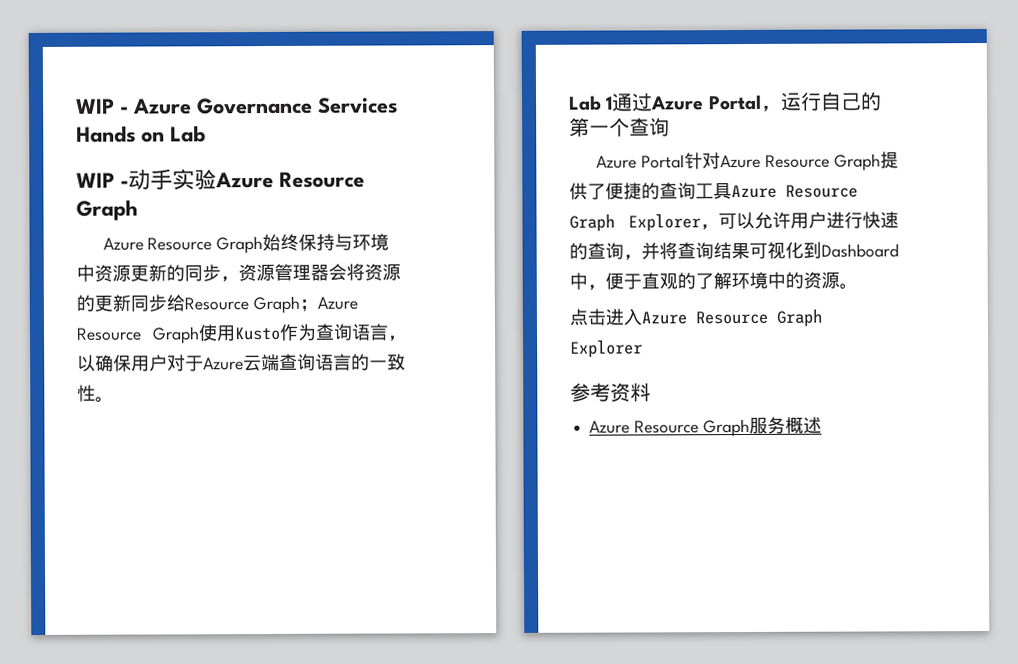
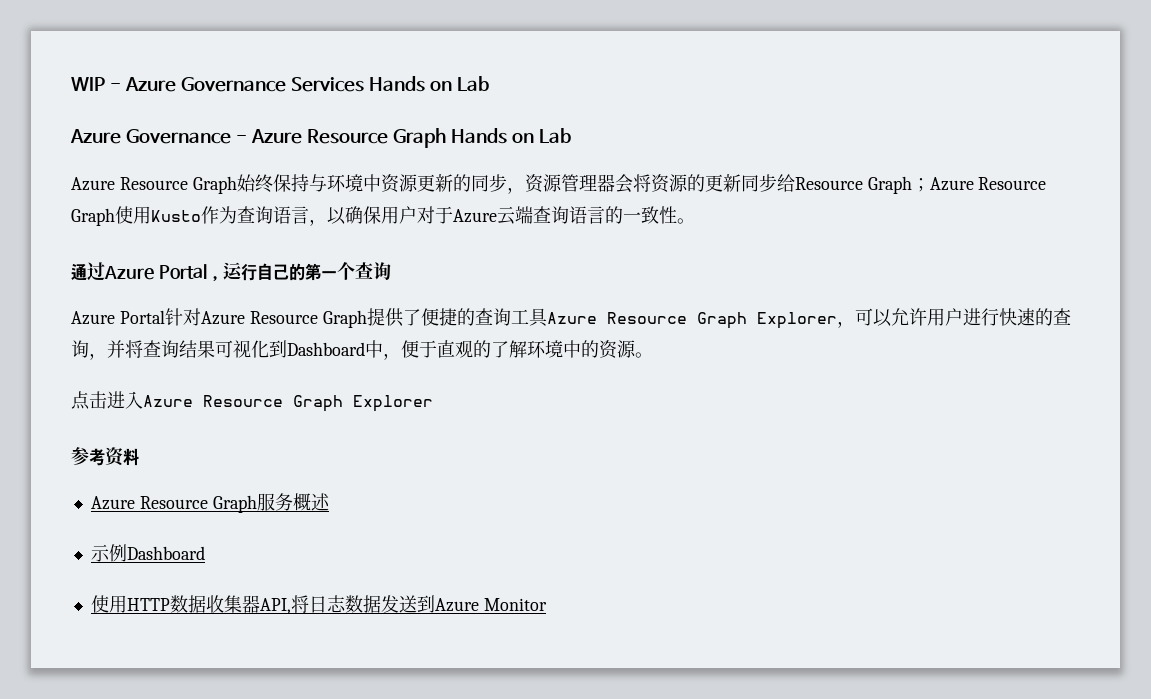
[76,169,365,190] [76,199,138,221] WIP -动手实验Azure Resource Graph -> [70,128,571,148] Azure Governance - Azure Resource Graph Hands on Lab
[569,95,614,111] Lab 1 -> (695, 221) none
(822, 425) none -> [90,544,205,562] [90,595,547,614] // 示例Dashboard // 使用HTTP数据收集器API,将日志数据发送到Azure Monitor

